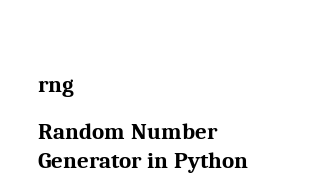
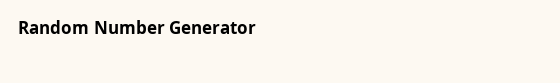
[38,79,74,97] rng // -> (18, 27) none
[147,152,249,173] in Python -> (257, 27) none

